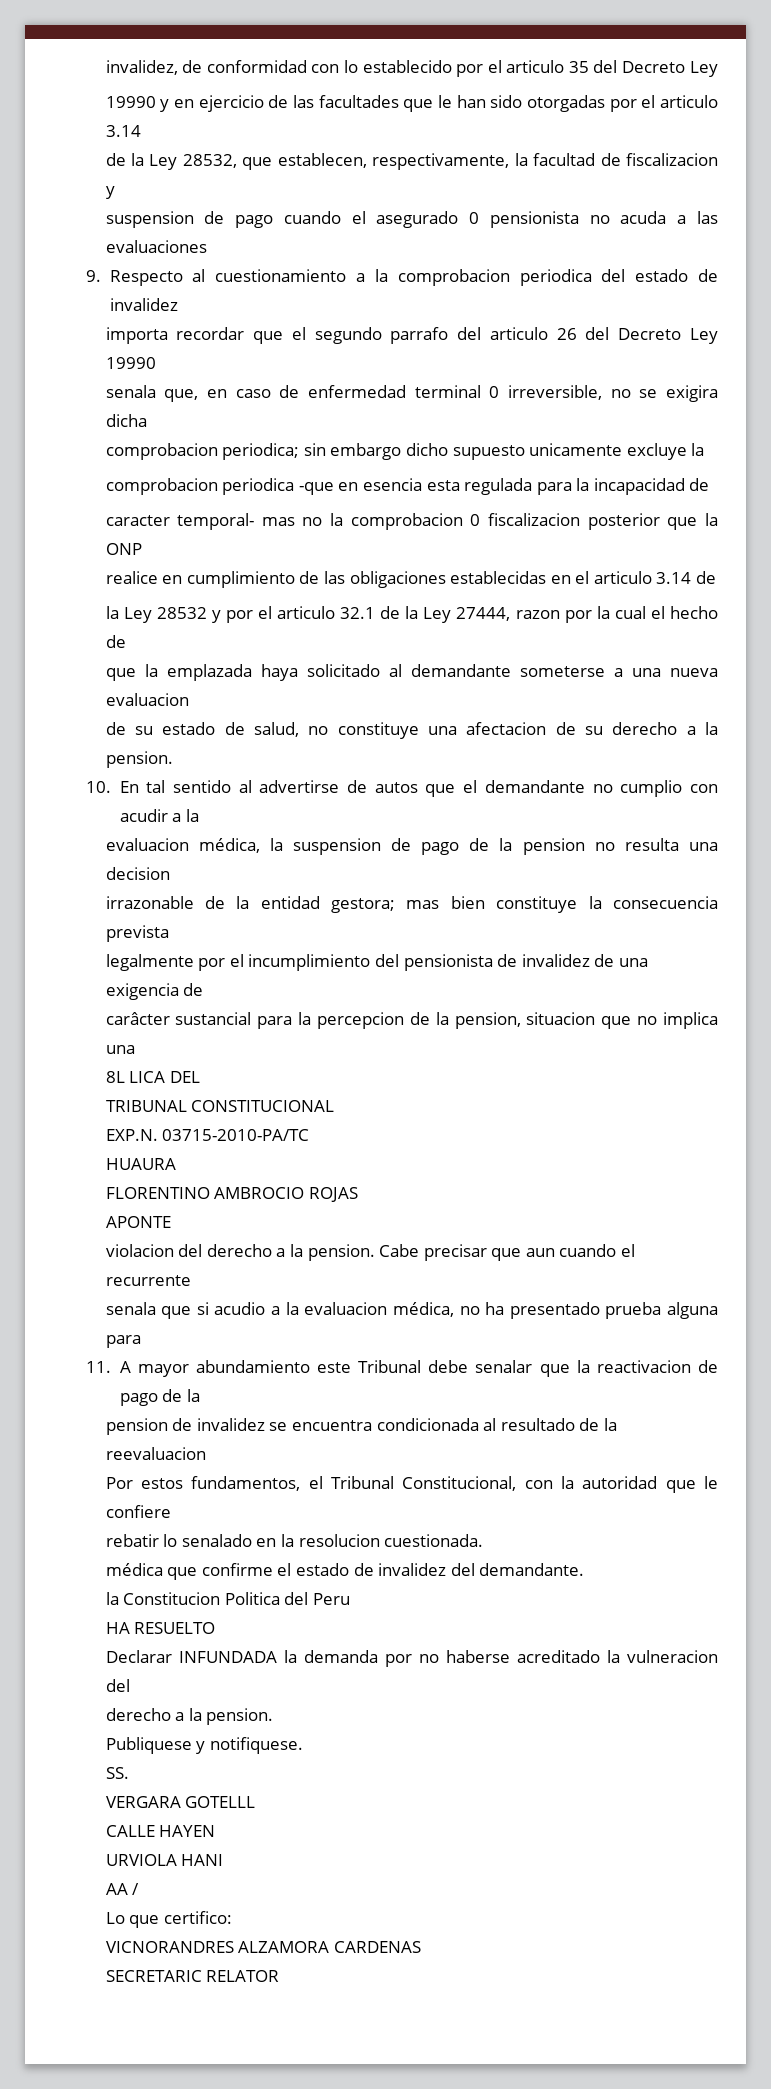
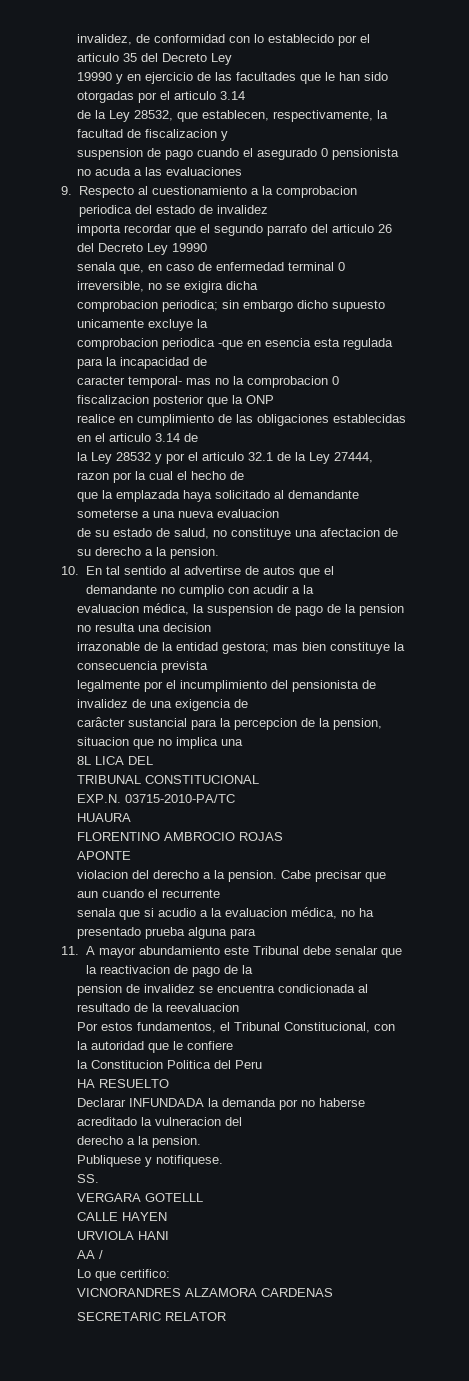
[105,1534,484,1547] [105,1563,585,1580] // rebatir lo senalado en la resolucion cuestionada. // médica que confirme el estado de invalidez del demandante. -> (233, 1045) none

